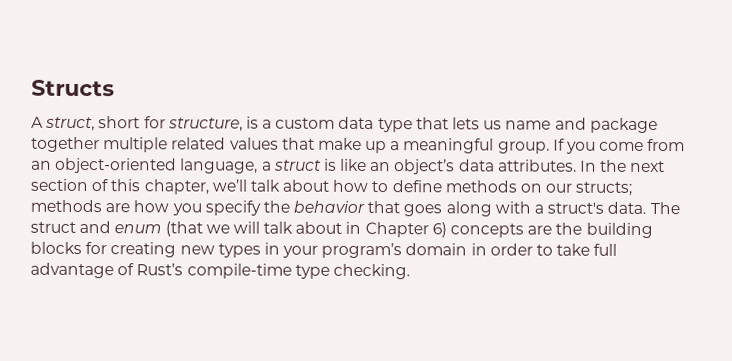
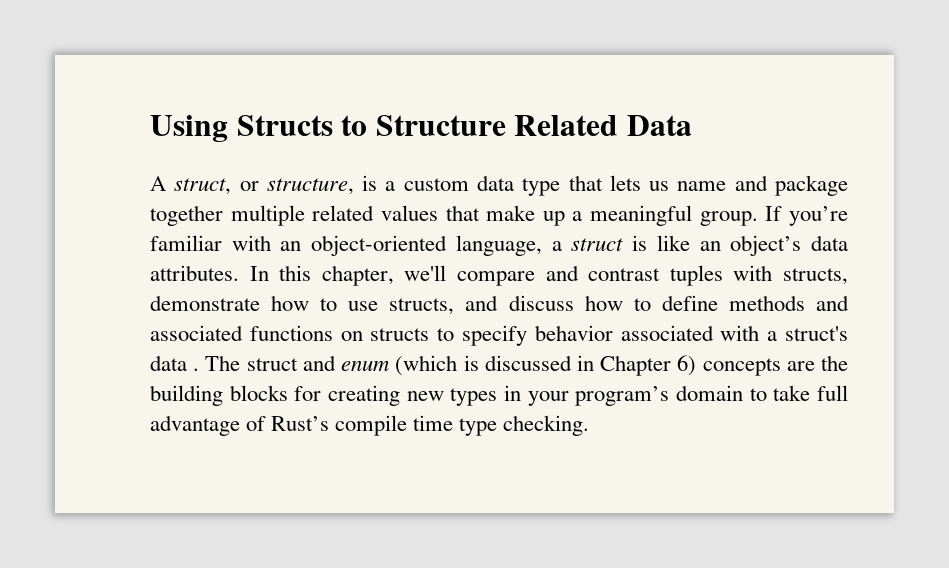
(31, 88) none -> [150,115,228,143] Using
(115, 88) none -> [341,115,692,136] to Structure Related Data
[98,116,166,129] short for -> [239,181,259,191] or
[566,138,686,154] you come from -> [788,206,848,226] [150,235,271,251] you’re familiar with
[600,159,666,173] [30,178,633,196] [30,199,492,217] the next section of this chapter, we’ll talk about how to define methods on our structs; methods are how you specify the behavior that goes along -> [279,265,849,286] [150,295,849,315] [150,325,714,346] this chapter, we'll compare and contrast tuples with structs, demonstrate how to use structs, and discuss how to define methods and associated functions on structs to specify behavior associated
[607,201,647,214] data. -> [150,355,200,371] data .
[164,221,343,237] (that we will talk about -> [395,355,572,376] (which is discussed
[470,243,533,256] in order -> (744, 393) none
[186,263,292,279] compile-time -> [335,415,454,436] compile time

